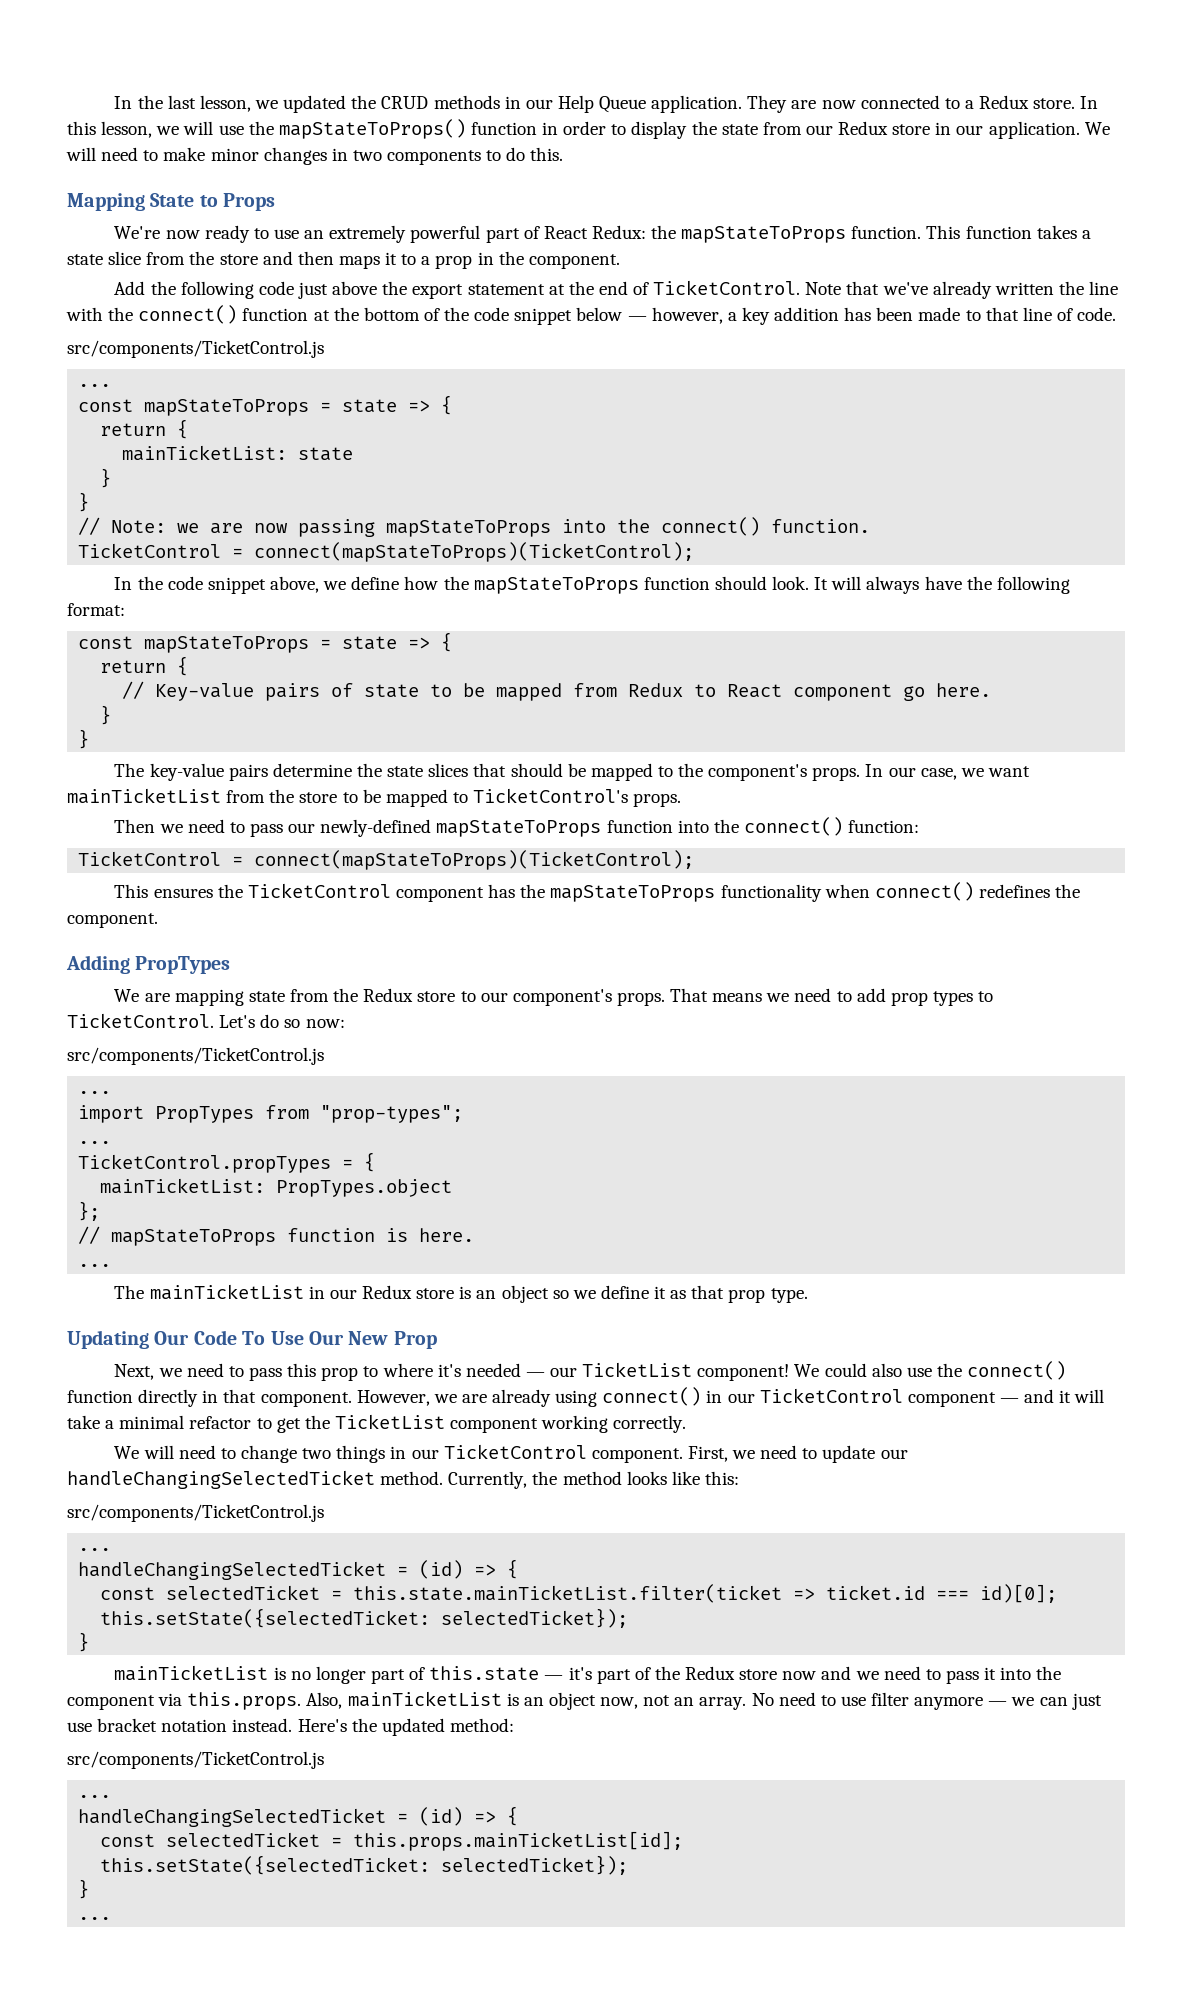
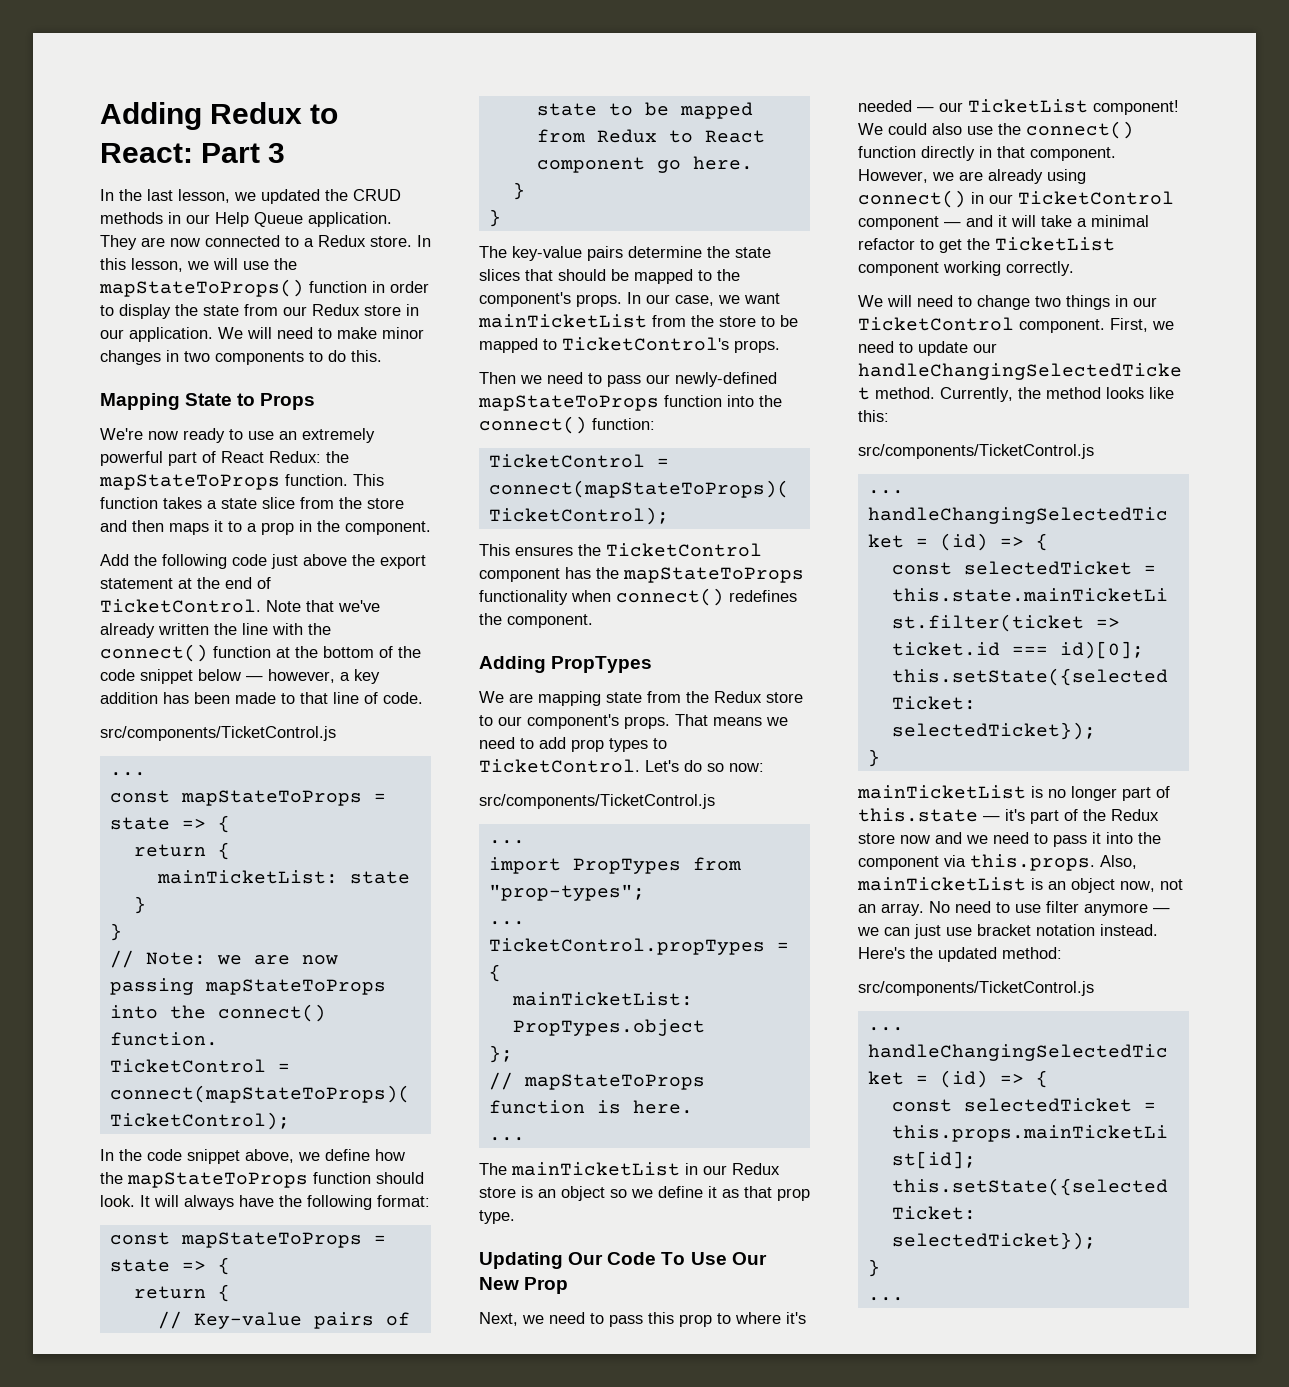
(114, 102) none -> [100,102,339,130] [100,143,286,163] Adding Redux to React: Part 3 //

